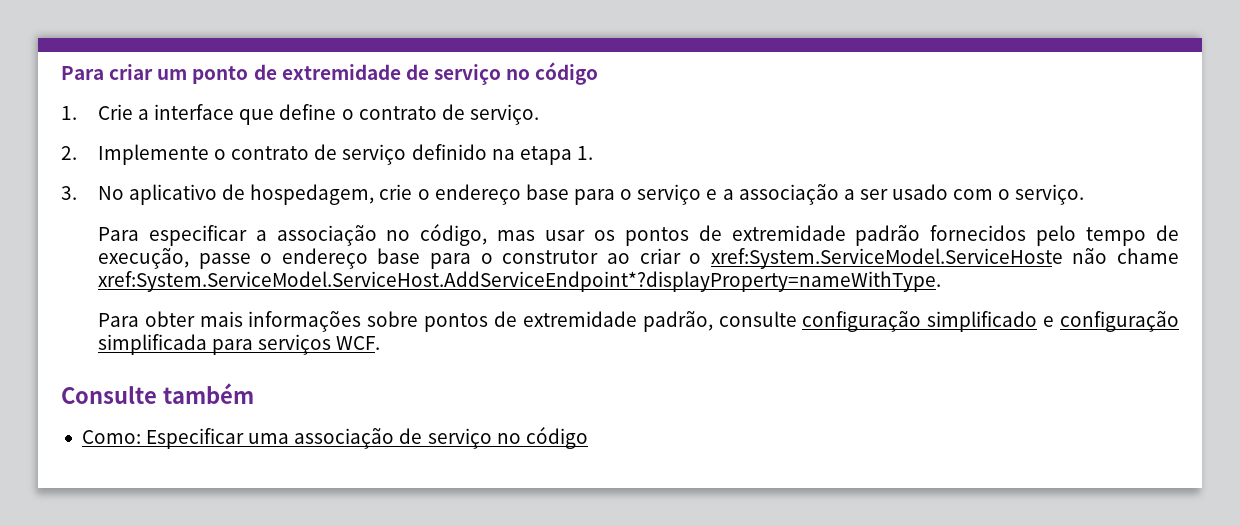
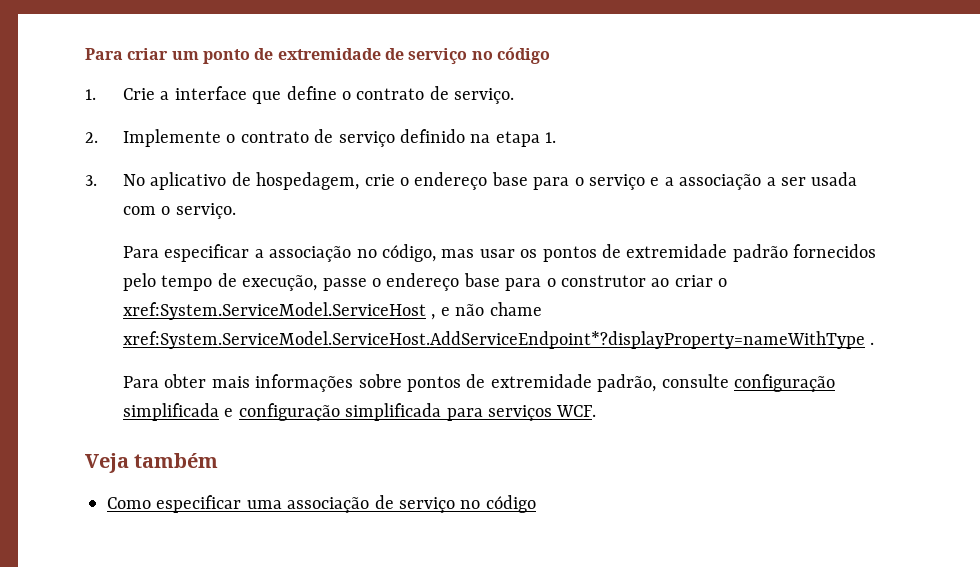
[892,184,949,200] usado -> [811,172,858,186] usada
[710,248,1180,269] [97,271,941,292] xref:System.ServiceModel.ServiceHoste não chame xref:System.ServiceModel.ServiceHost.AddServiceEndpoint*?displayProperty=nameWithType. -> [123,302,542,320] [123,331,875,349] xref:System.ServiceModel.ServiceHost , e não chame xref:System.ServiceModel.ServiceHost.AddServiceEndpoint*?displayProperty=nameWithType .
[927,311,1038,332] simplificado -> [123,403,220,421] simplificada
[61,386,157,404] Consulte -> [85,453,129,473] Veja
[81,428,245,449] Como: Especificar -> [107,495,242,513] Como especificar

